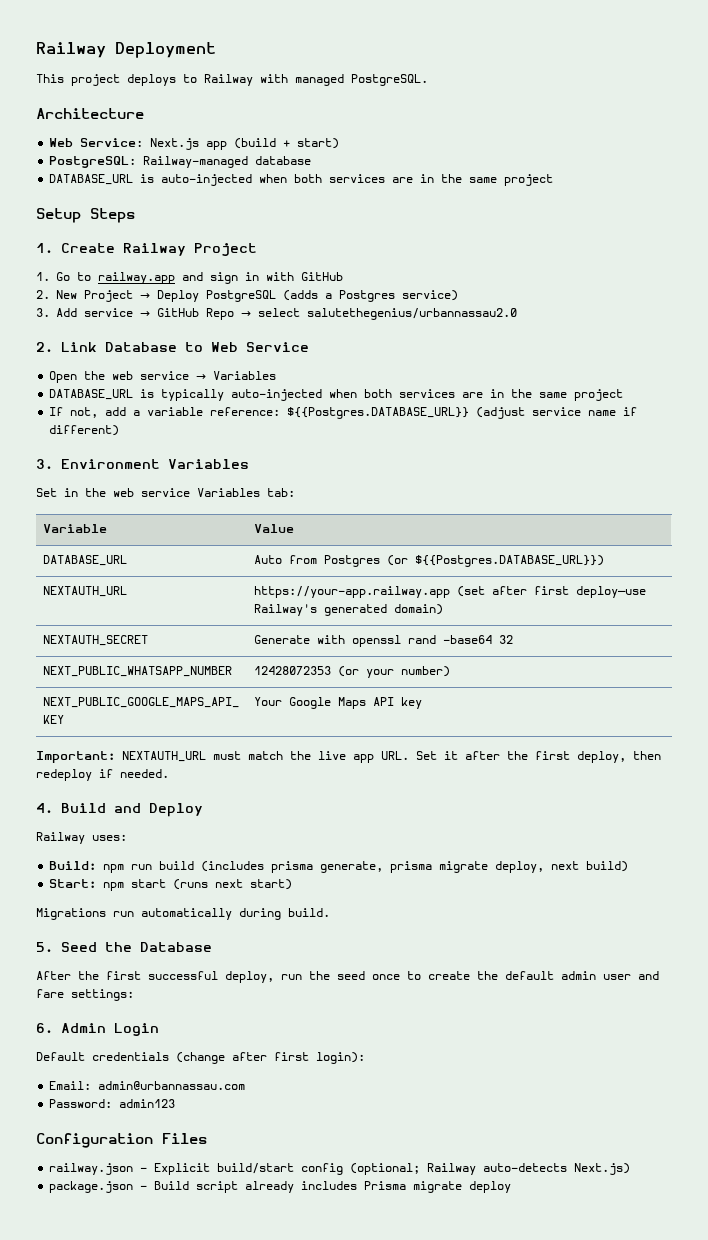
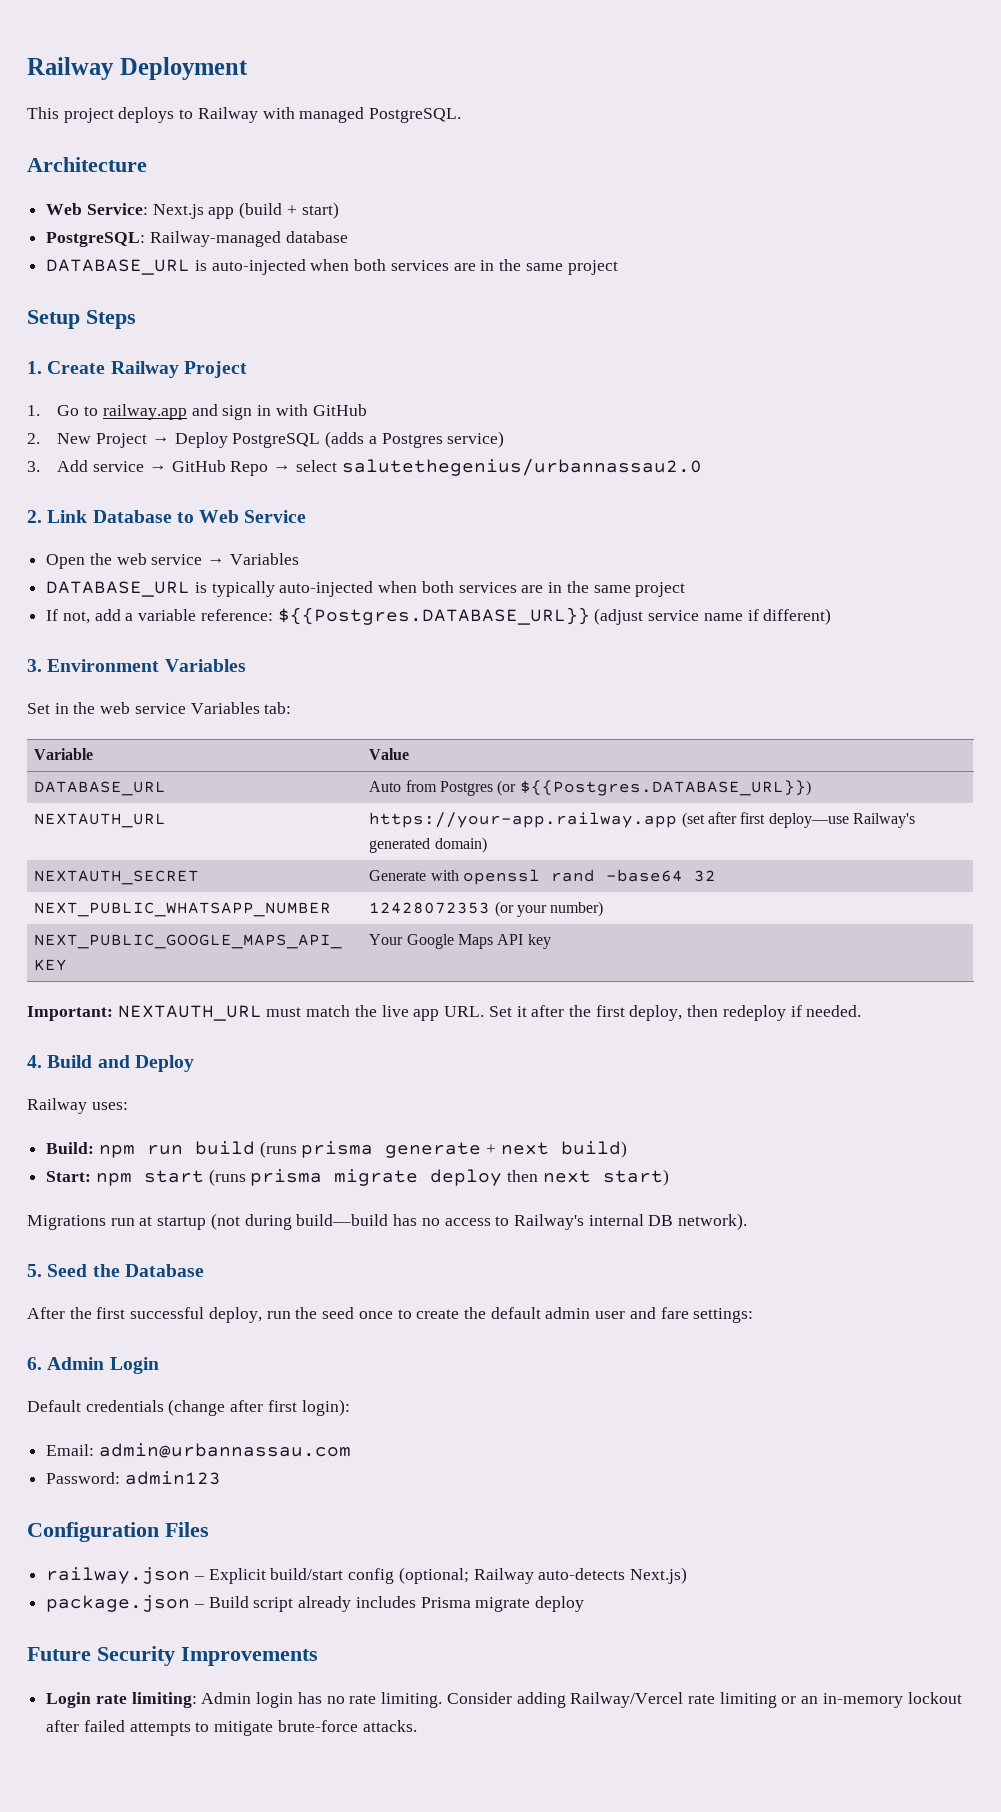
[201,861,545,873] (includes prisma generate, prisma migrate deploy, -> [259,1141,497,1158] (runs prisma generate +
(209, 884) none -> [250,1169,539,1186] prisma migrate deploy then
[141,908,330,920] automatically during build. -> [139,1213,748,1230] at startup (not during build—build has no access to Railway's internal DB network).
(512, 1187) none -> [27,1646,318,1666] [46,1692,962,1708] [46,1720,417,1736] // Future Security Improvements // Login rate limiting: Admin login has no rate limiting. Consider adding Railway/Vercel rate limiting or an in-memory lockout after failed attempts to mitigate brute-force attacks.

